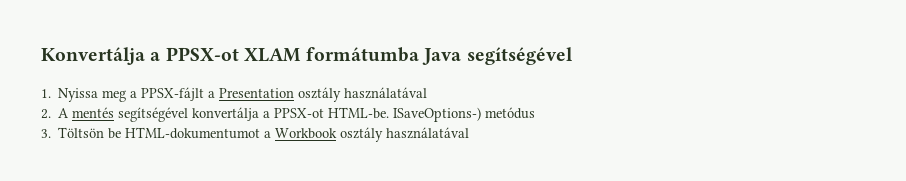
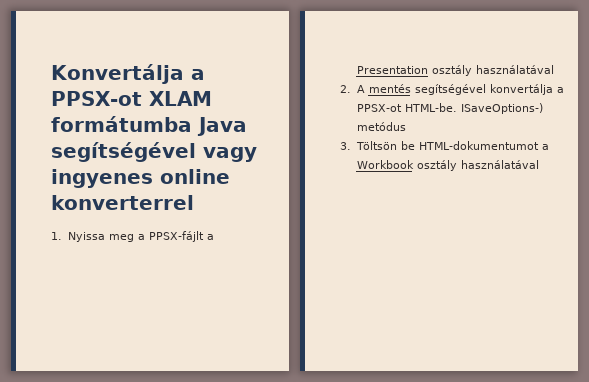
(573, 56) none -> [203,147,257,162] [51,169,230,188] [51,195,194,210] vagy ingyenes online konverterrel

